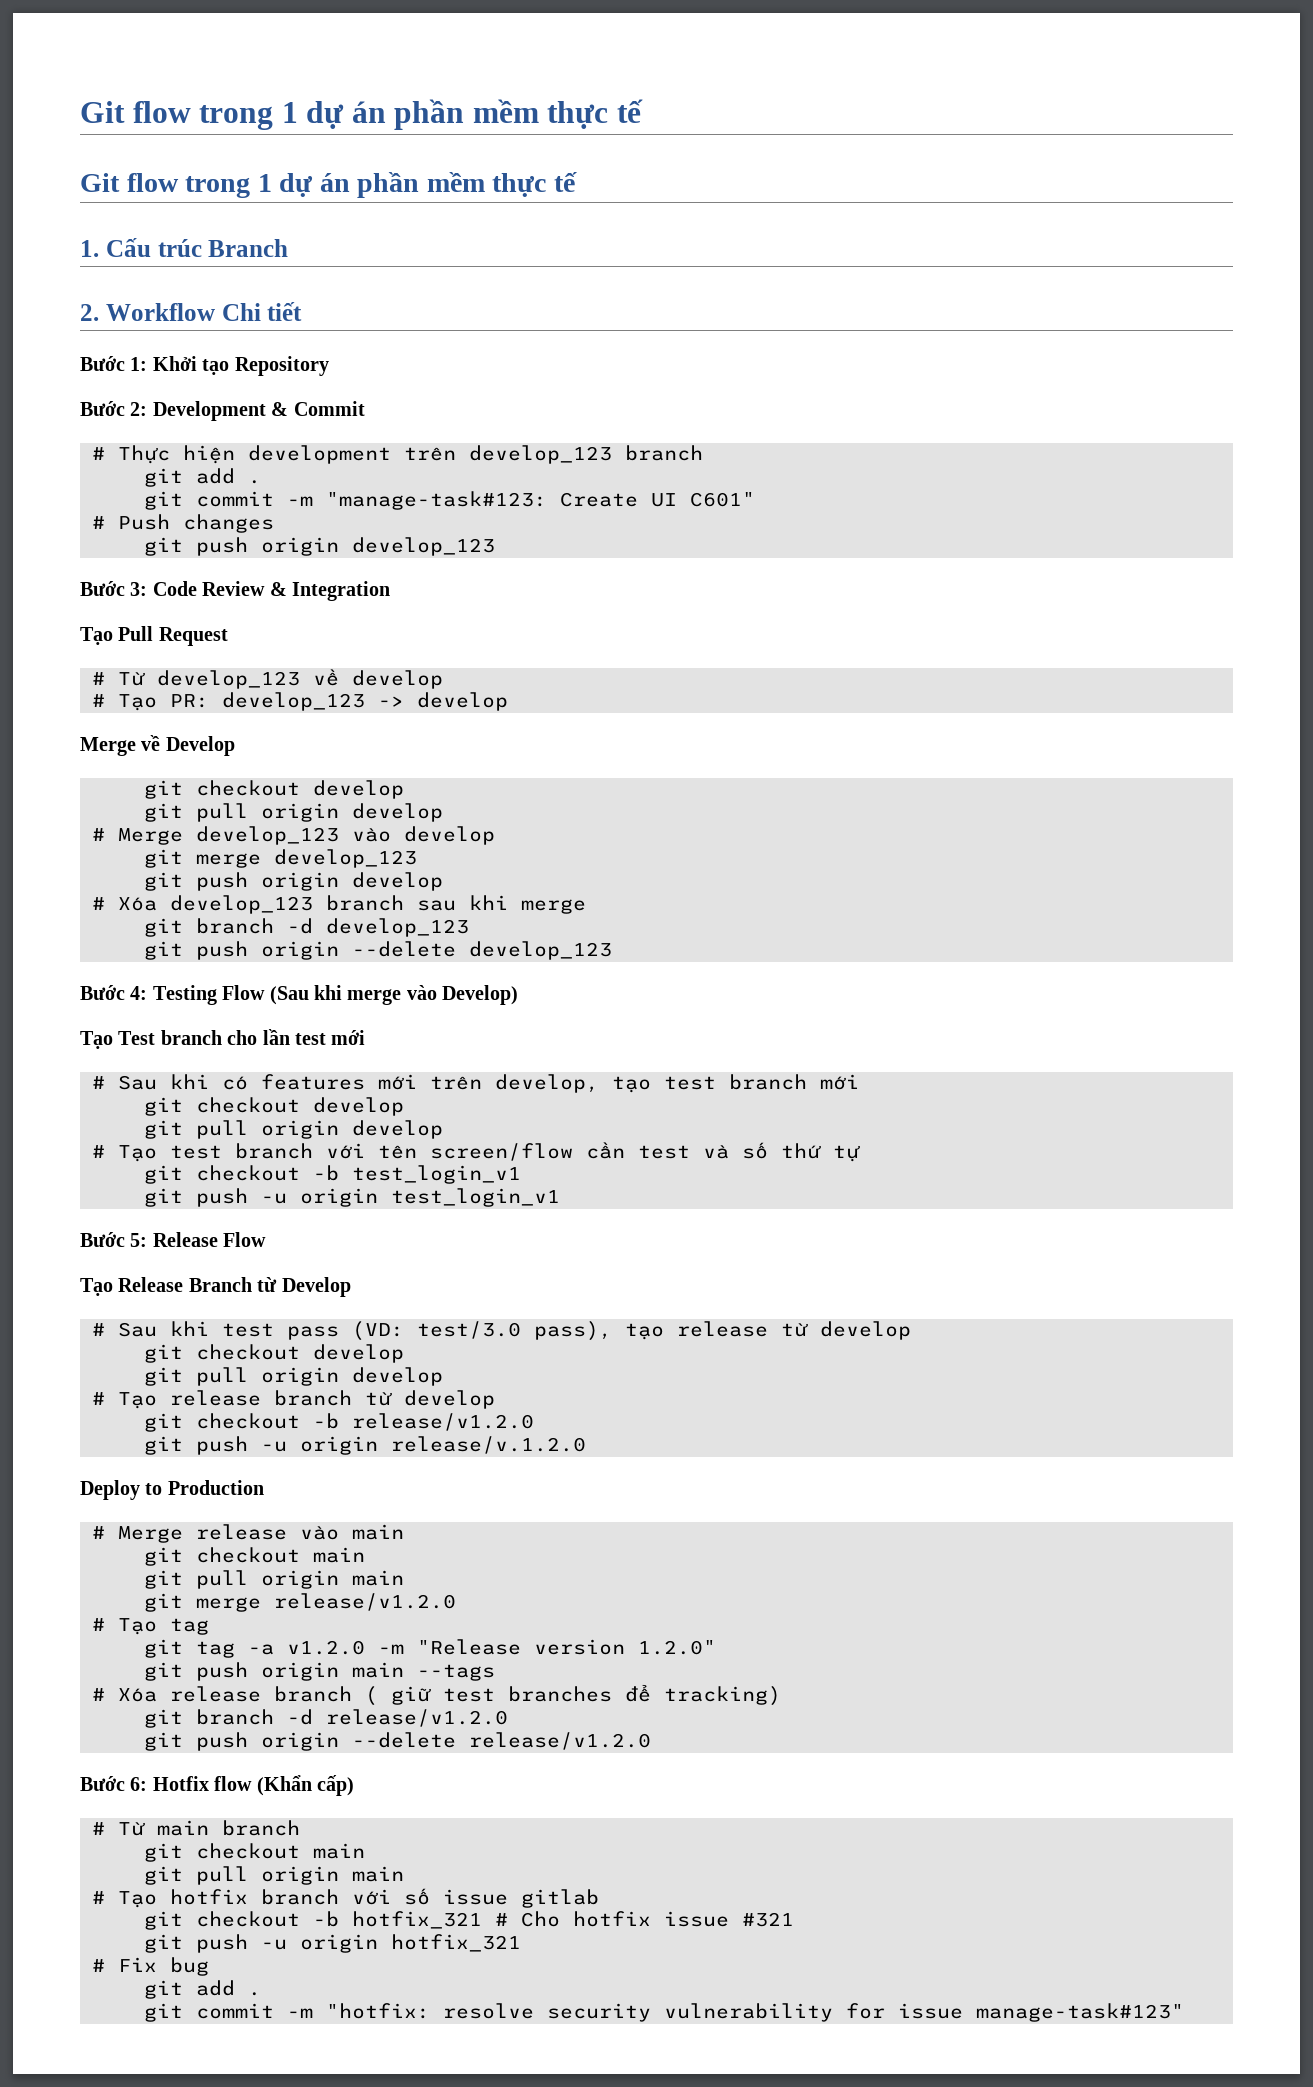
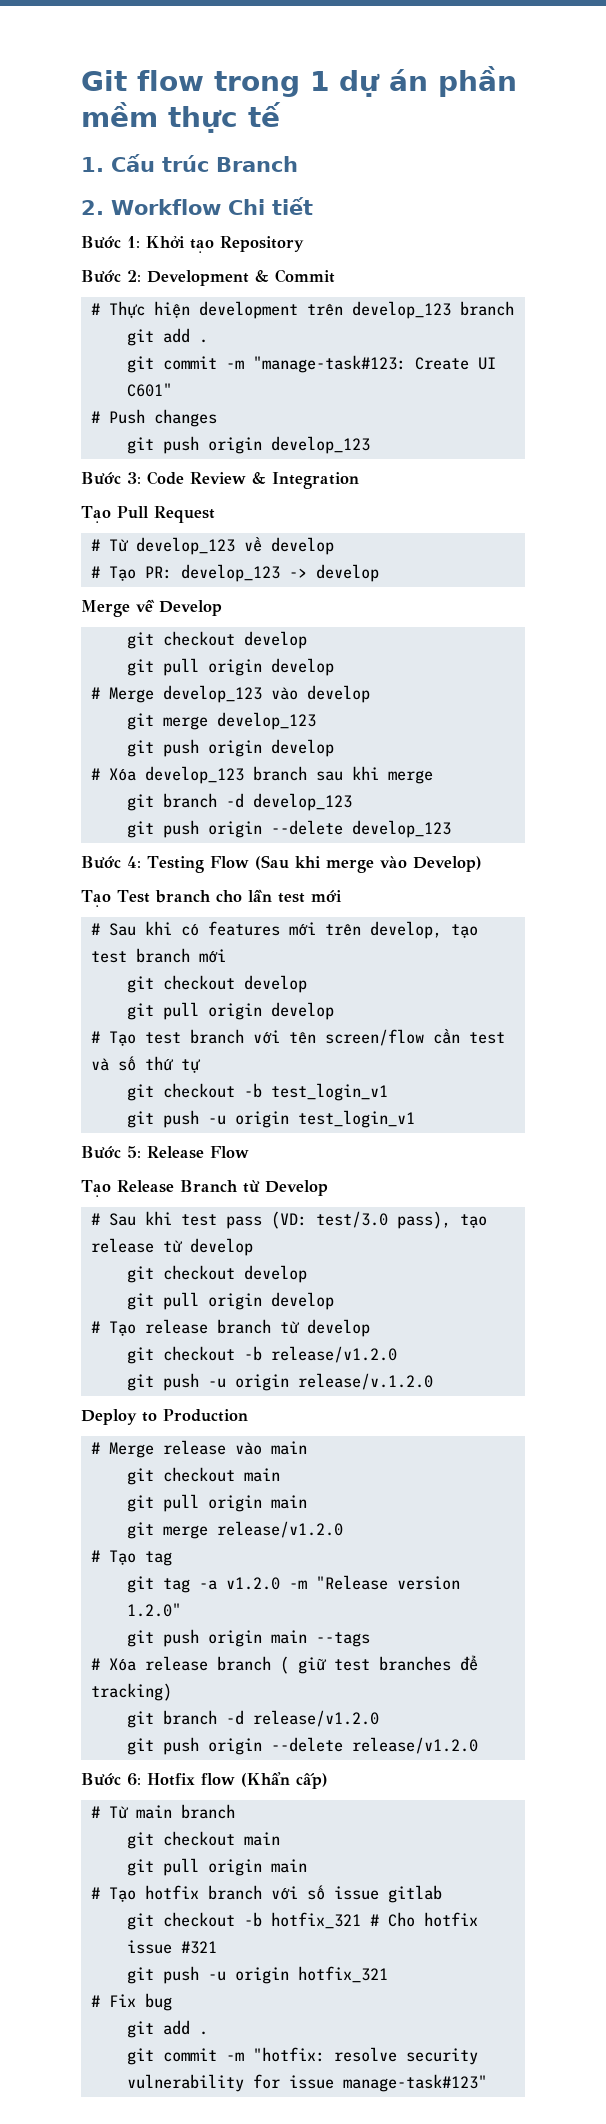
[80,172,578,198] // Git flow trong 1 dự án phần mềm thực tế -> (281, 114) none

